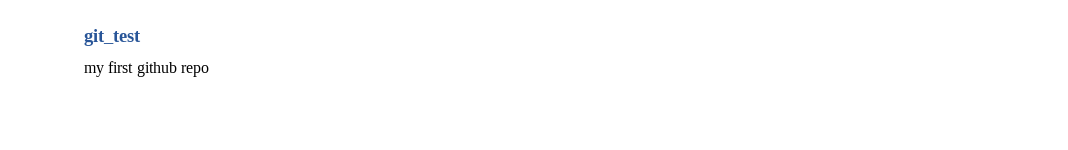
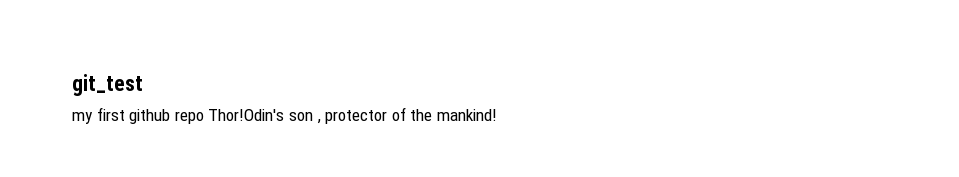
(209, 71) none -> [208,107,497,124] Thor!Odin's son , protector of the mankind!

